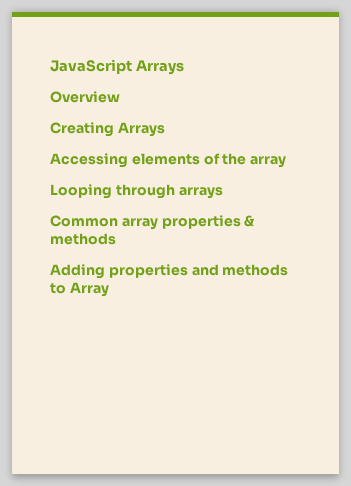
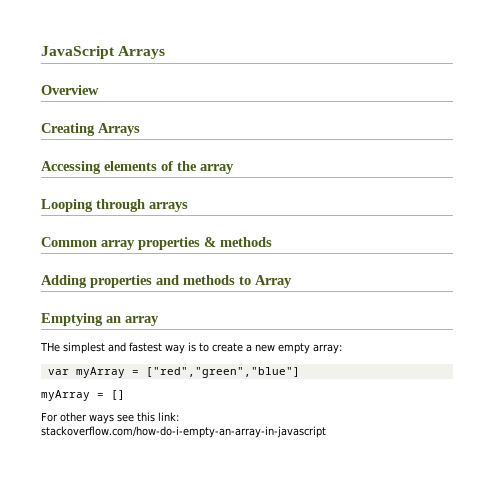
(109, 289) none -> [41,313,159,326] [40,342,342,354] [47,367,300,378] [41,390,125,401] [41,412,179,424] [41,426,326,438] // Emptying an array // THe simplest and fastest way is to create a new empty array: // var myArray = ["red","green","blue"] // myArray = [] // For other ways see this link: stackoverflow.com/how-do-i-empty-an-array-in-javascript

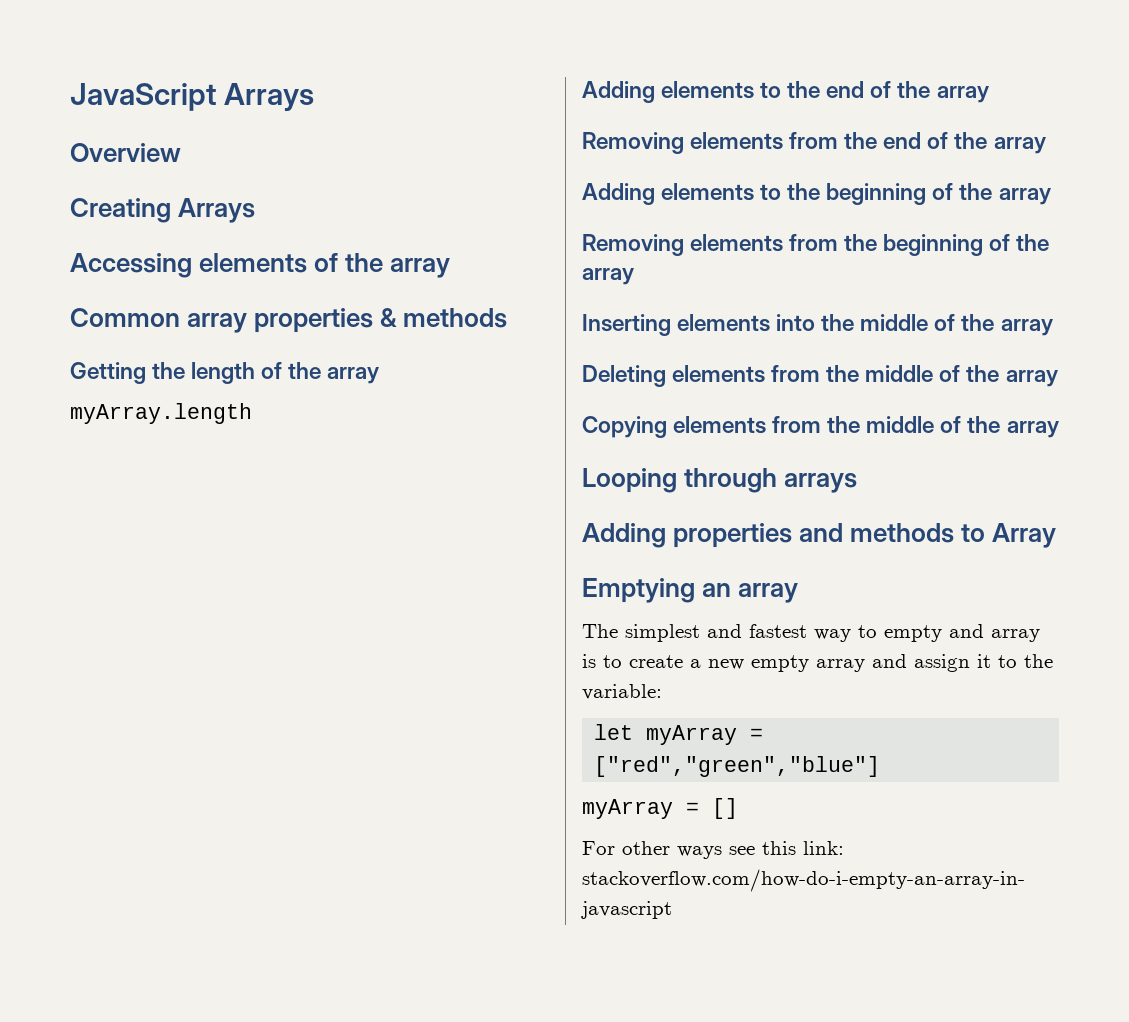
[41,199,188,212] // Looping through arrays -> (451, 268) none
(272, 242) none -> [70,362,380,384] [70,403,252,424] [582,81,989,103] [582,132,1046,154] [582,183,1051,205] [582,234,1050,256] [582,268,634,285] [582,314,1053,336] [582,365,1058,387] [582,416,1059,438] [582,468,858,493] // Getting the length of the array // myArray.length // Adding elements to the end of the array // Removing elements from the end of the array // Adding elements to the beginning of the array // Removing elements from the beginning of the array // Inserting elements into the middle of the array // Deleting elements from the middle of the array // Copying elements from the middle of the array // Looping through arrays
[40,342,60,352] THe -> [582,624,618,638] The
(185, 349) none -> [858,624,1040,642] to empty and array
[313,344,342,354] [47,369,69,375] array: // var -> [816,654,1053,672] [582,684,662,700] [594,724,634,740] array and assign it to the variable: // let

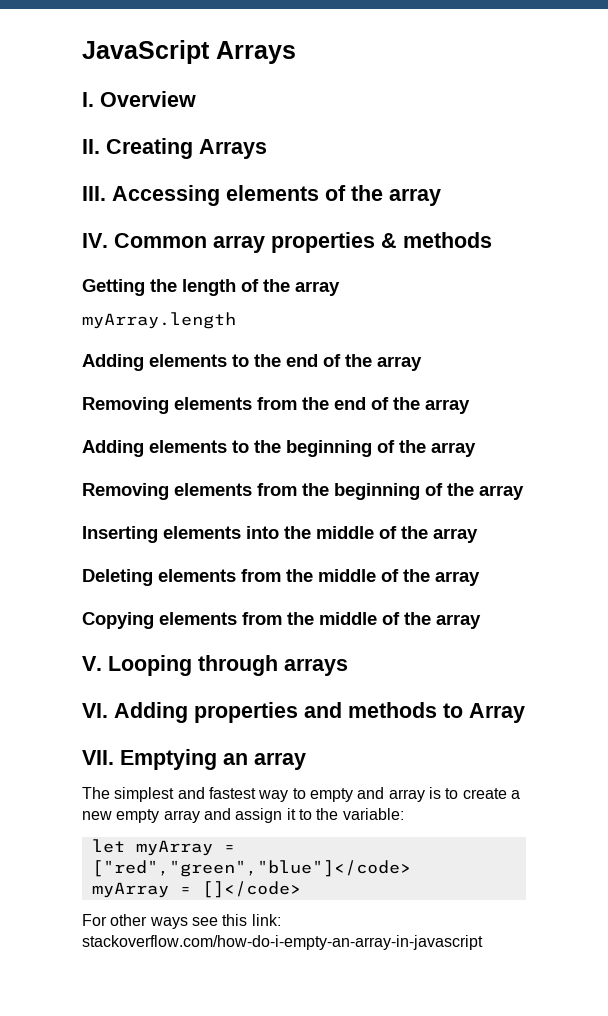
(315, 97) none -> [82,92,94,107] I.
(181, 152) none -> [82,139,100,154] II.
(256, 210) none -> [82,186,106,201] III.
(451, 268) none -> [82,233,108,248] IV.
(1059, 429) none -> [82,656,102,671] V.
(858, 483) none -> [82,703,108,718] VI.
(1057, 535) none -> [82,750,114,765] VII.
[594,756,881,777] [582,798,738,819] ["red","green","blue"] // myArray = [] -> [91,860,411,877] [91,881,301,898] ["red","green","blue"]</code> // myArray = []</code>

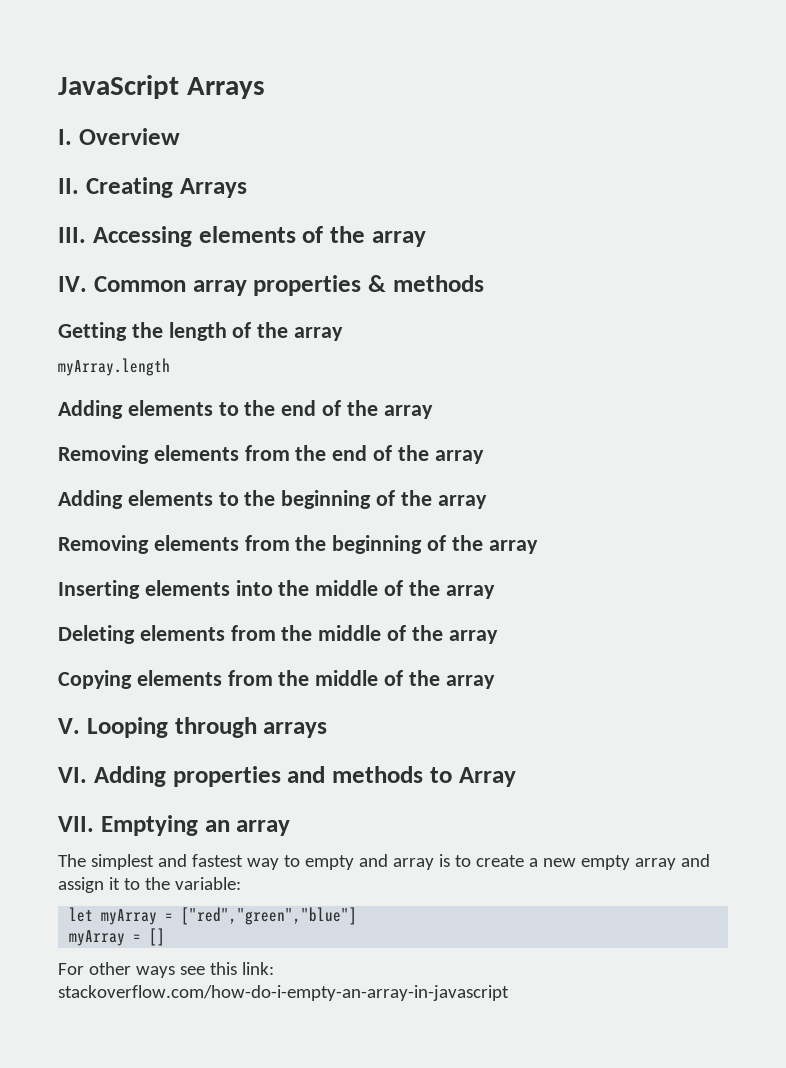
[91,860,411,877] [91,881,301,898] ["red","green","blue"]</code> // myArray = []</code> -> [181,907,358,925] [69,928,166,946] ["red","green","blue"] // myArray = []

